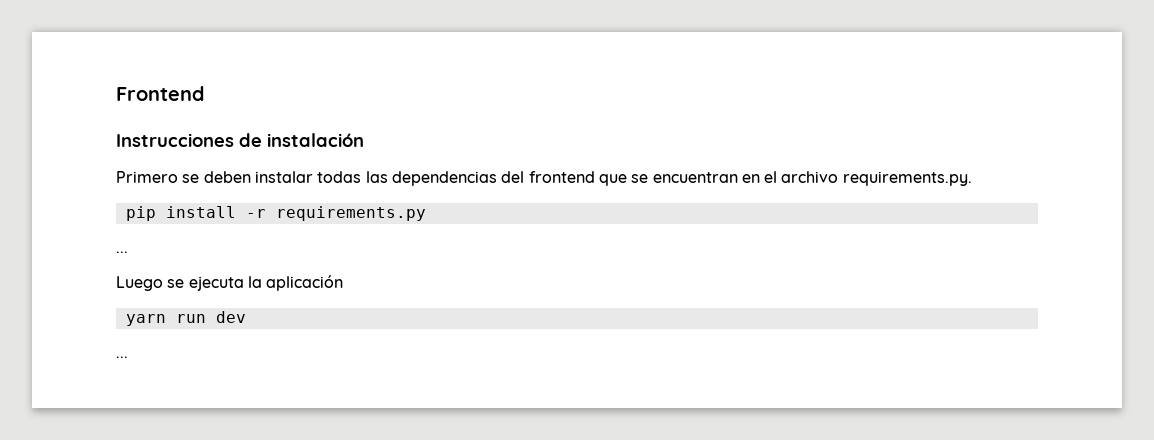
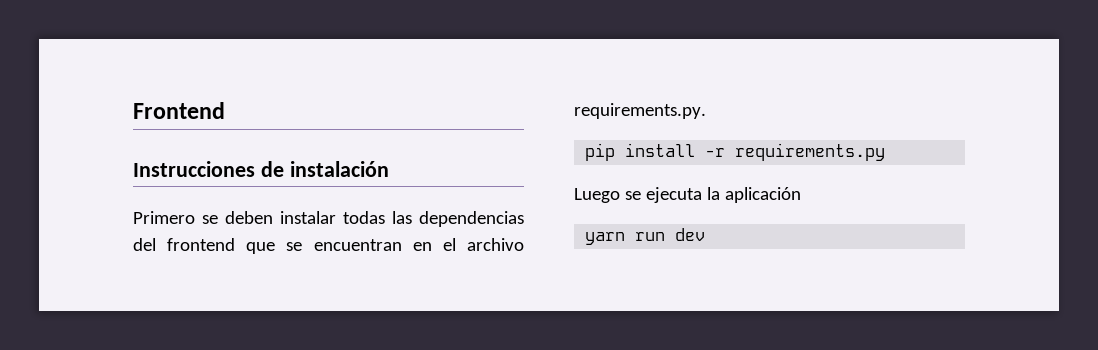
[116,251,128,253] // ... -> (886, 152) none
[116,356,128,358] // ... -> (706, 234) none

